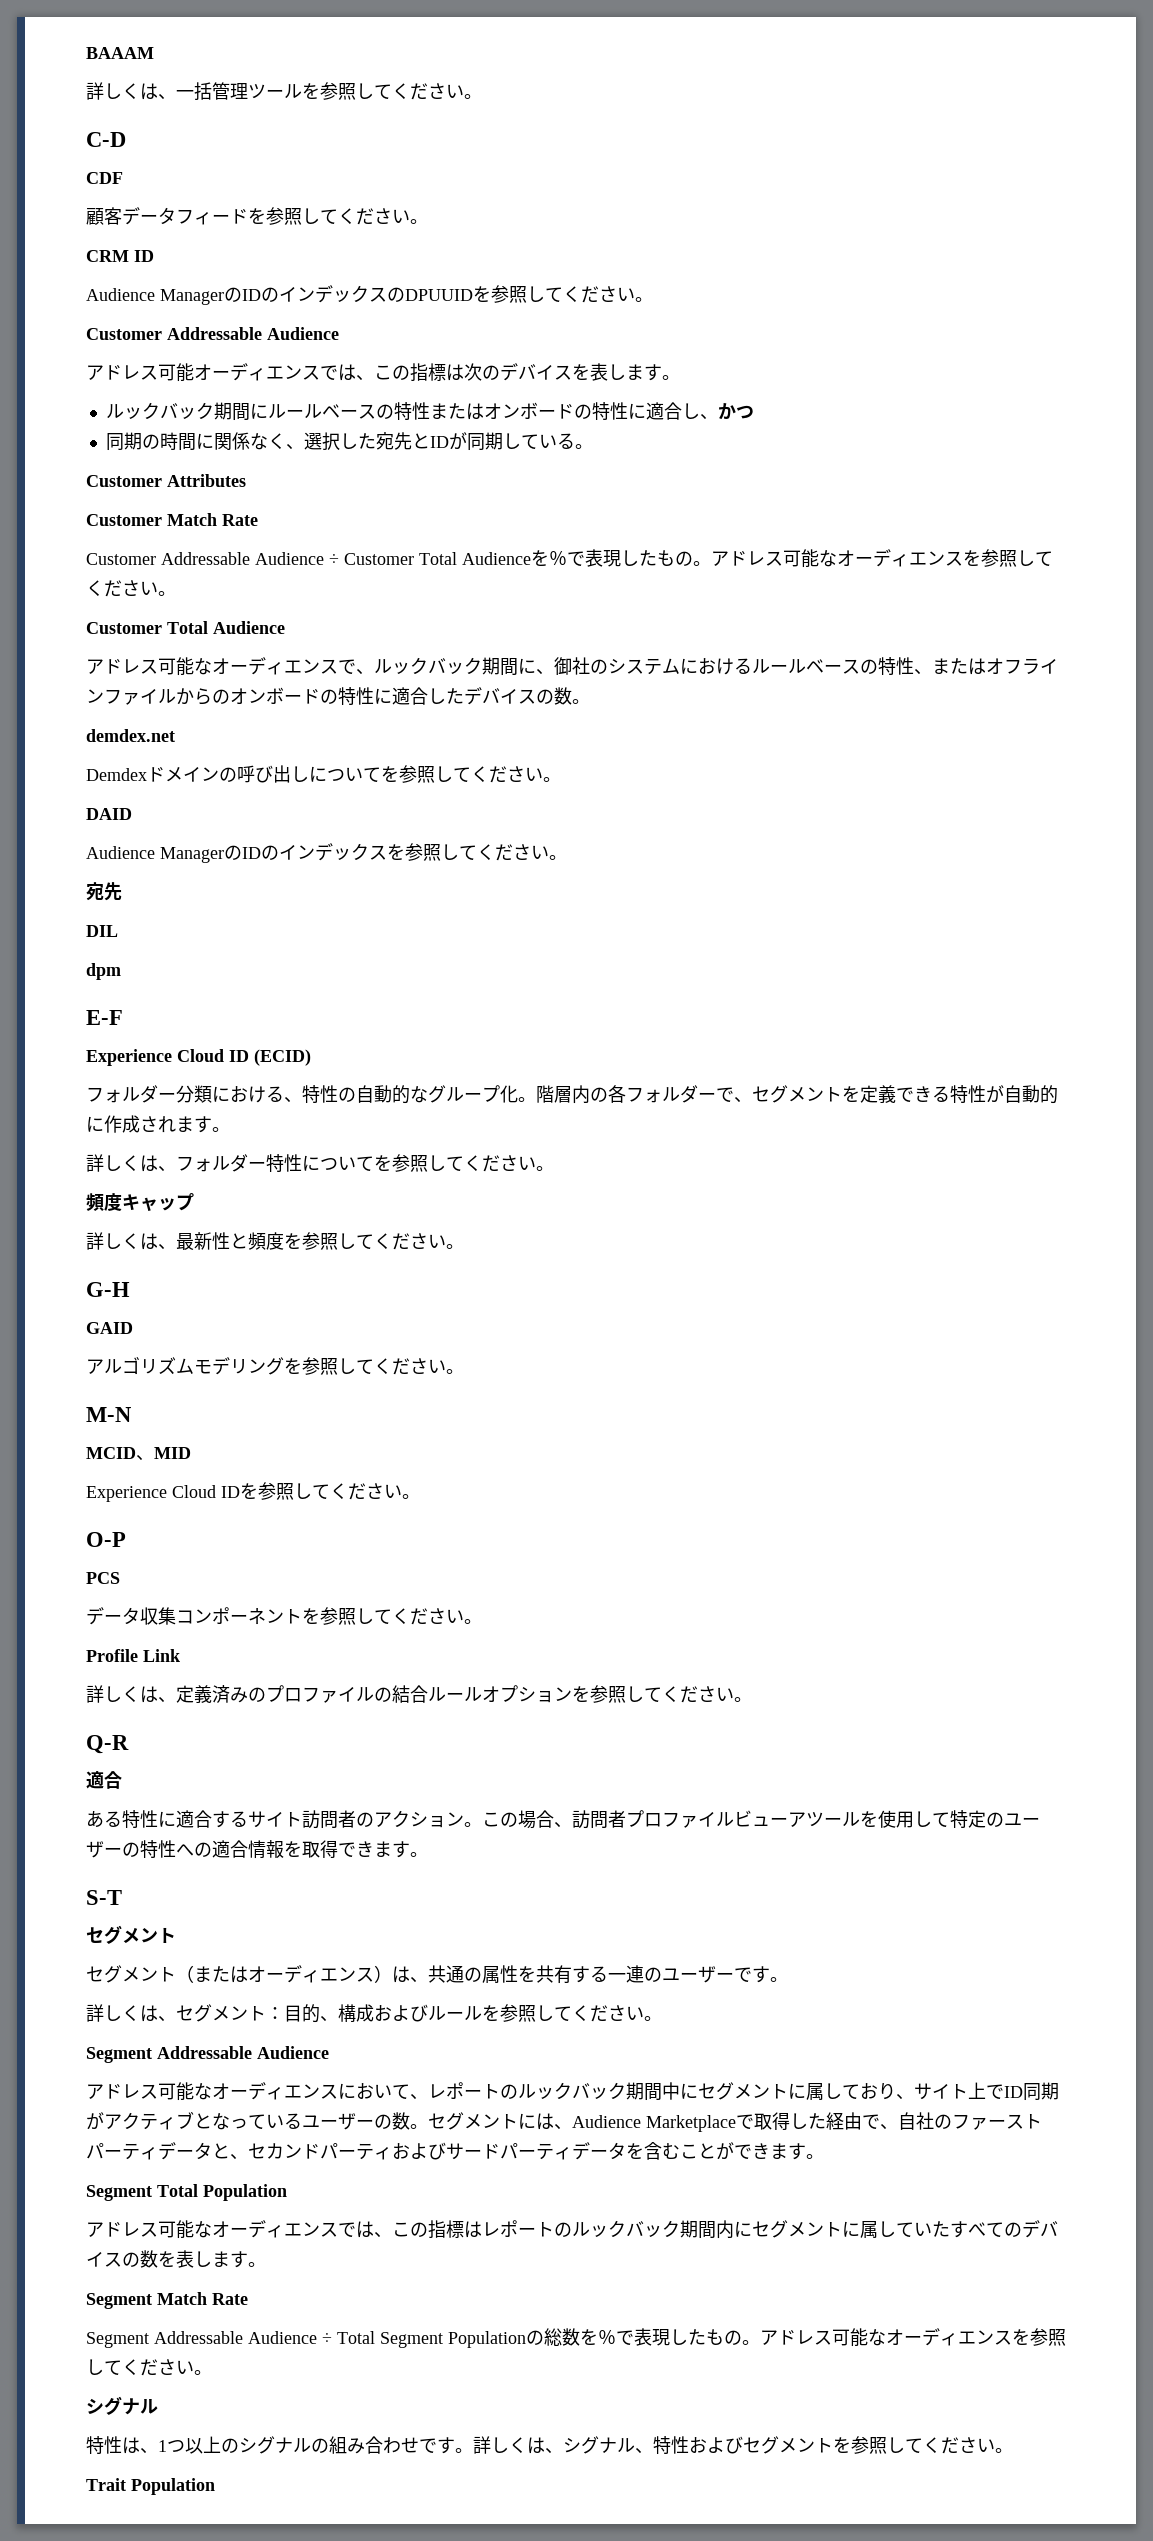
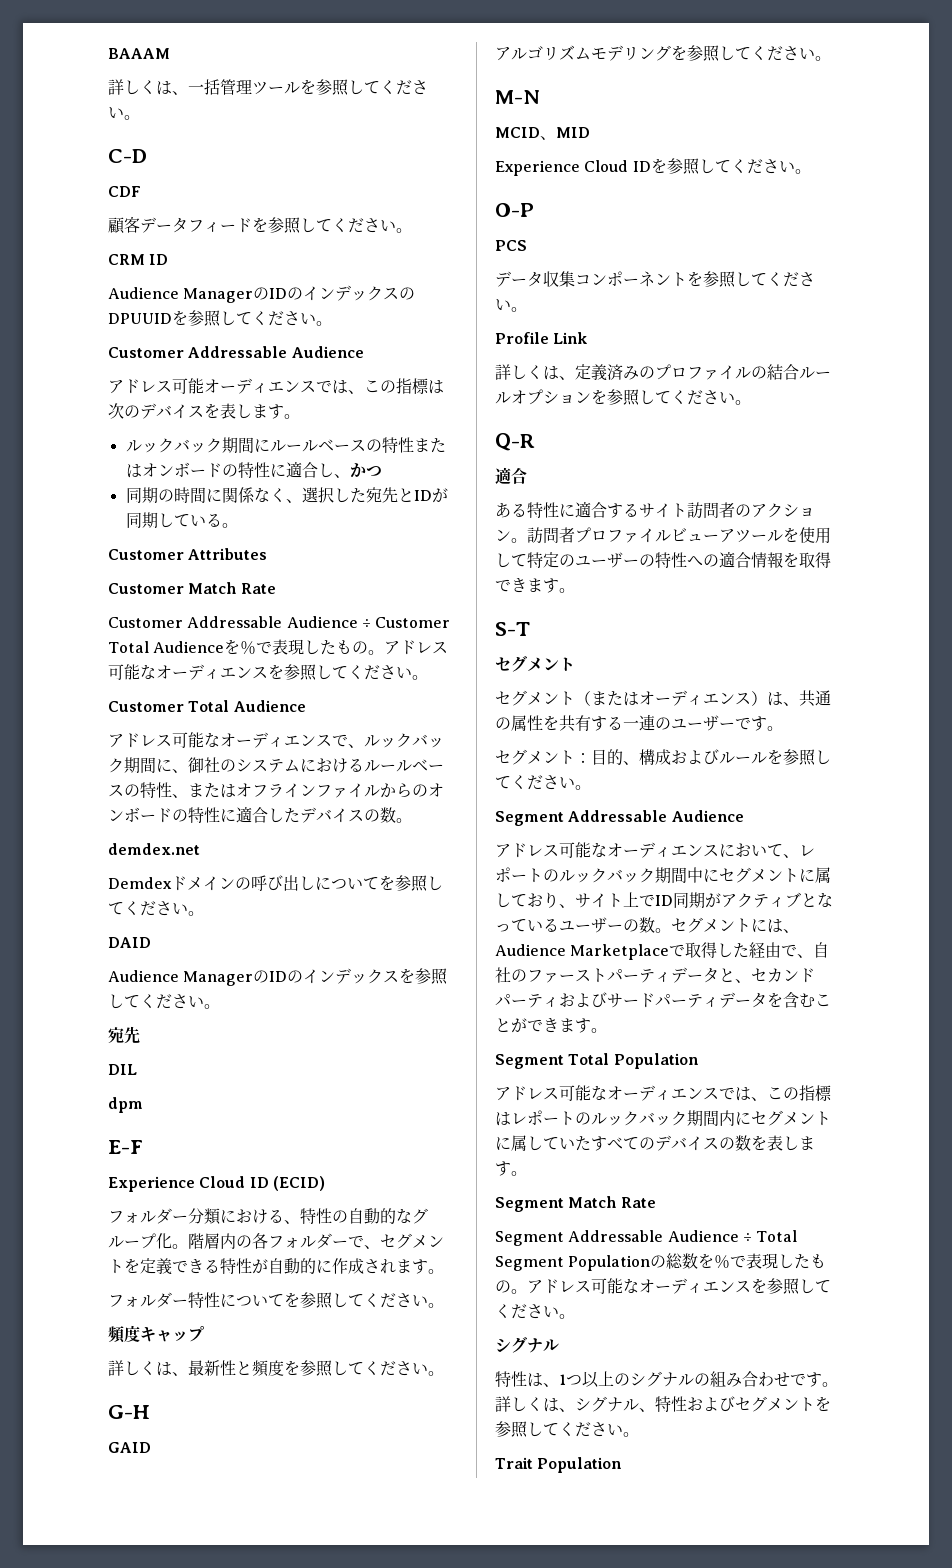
[86,1154,176,1172] 詳しくは、 -> (444, 1271) none
[482,1810,572,1829] この場合、 -> (527, 540) none
[86,2004,176,2022] 詳しくは、 -> (783, 728) none

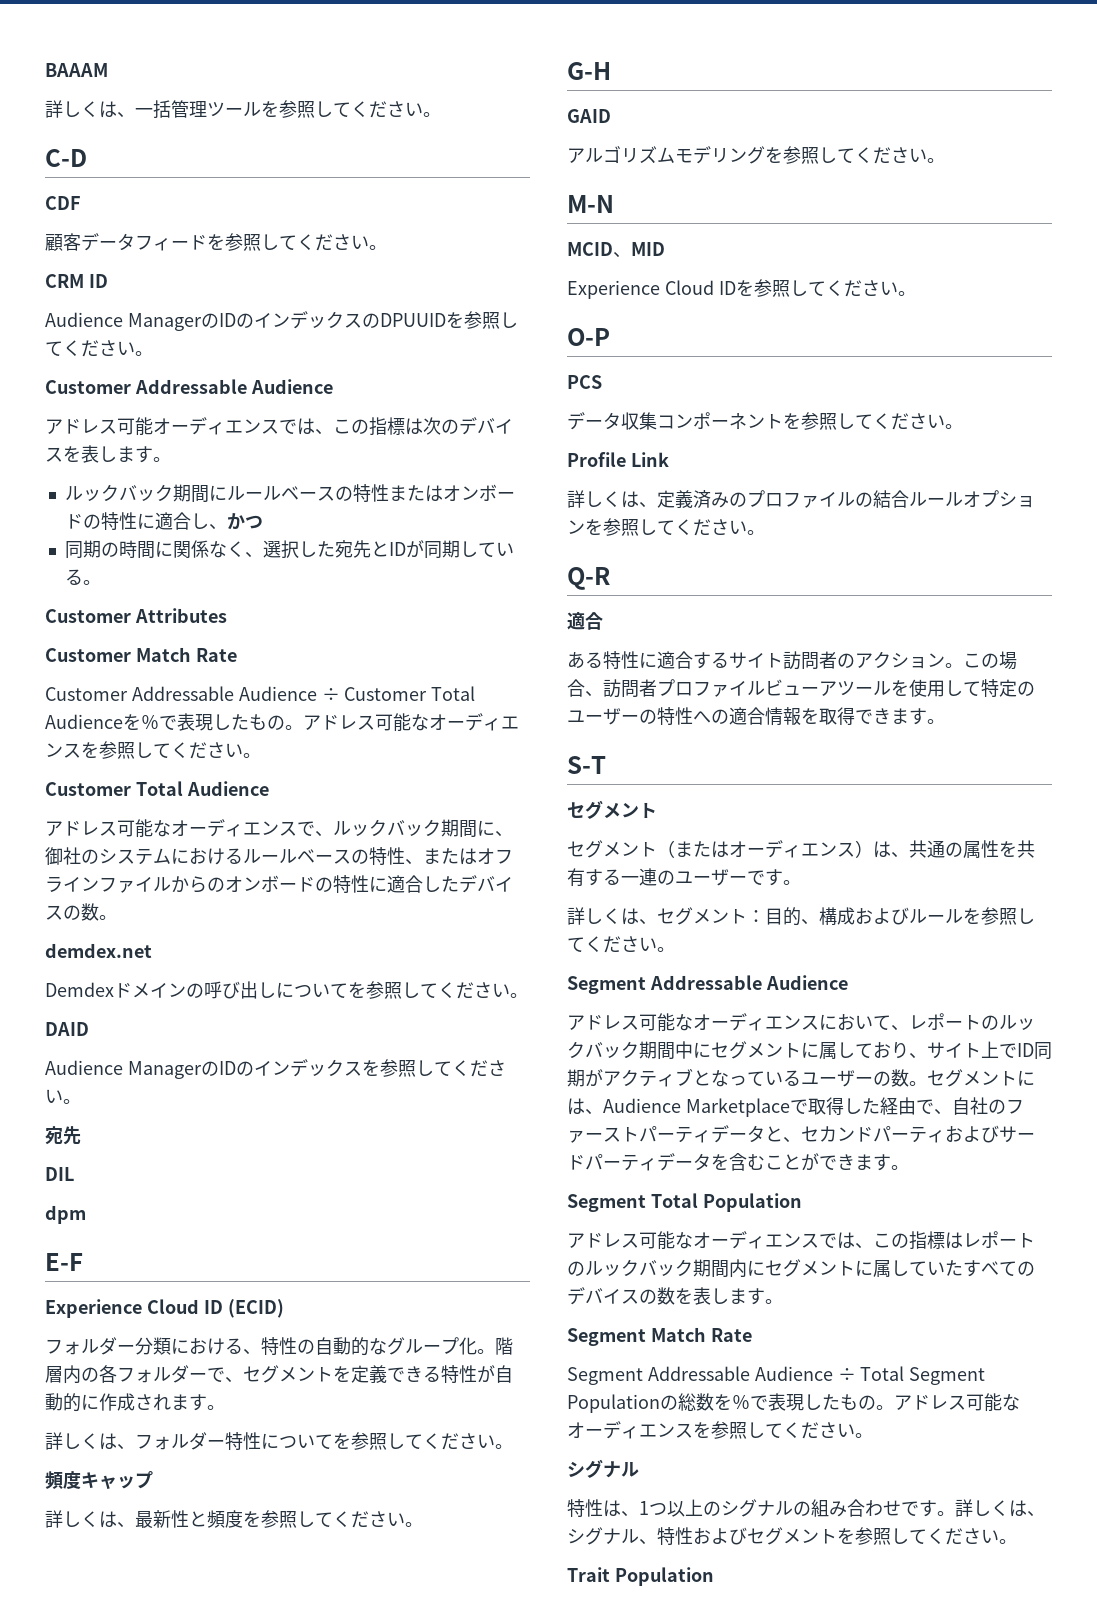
(444, 1271) none -> [45,1432,135,1450] 詳しくは、
(527, 540) none -> [963,651,1017,670] [567,679,603,697] この場合、
(783, 728) none -> [567,907,657,925] 詳しくは、

